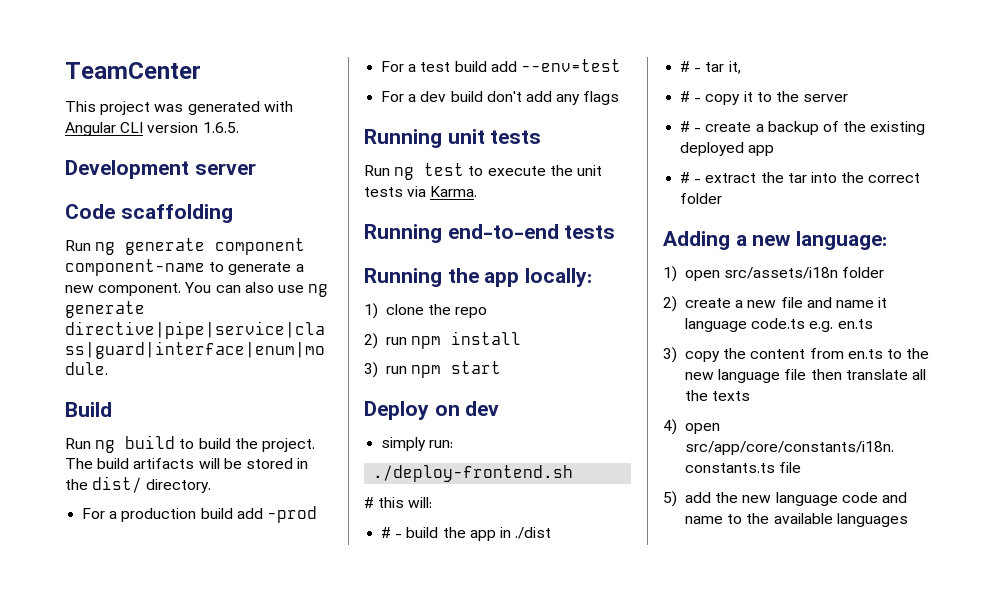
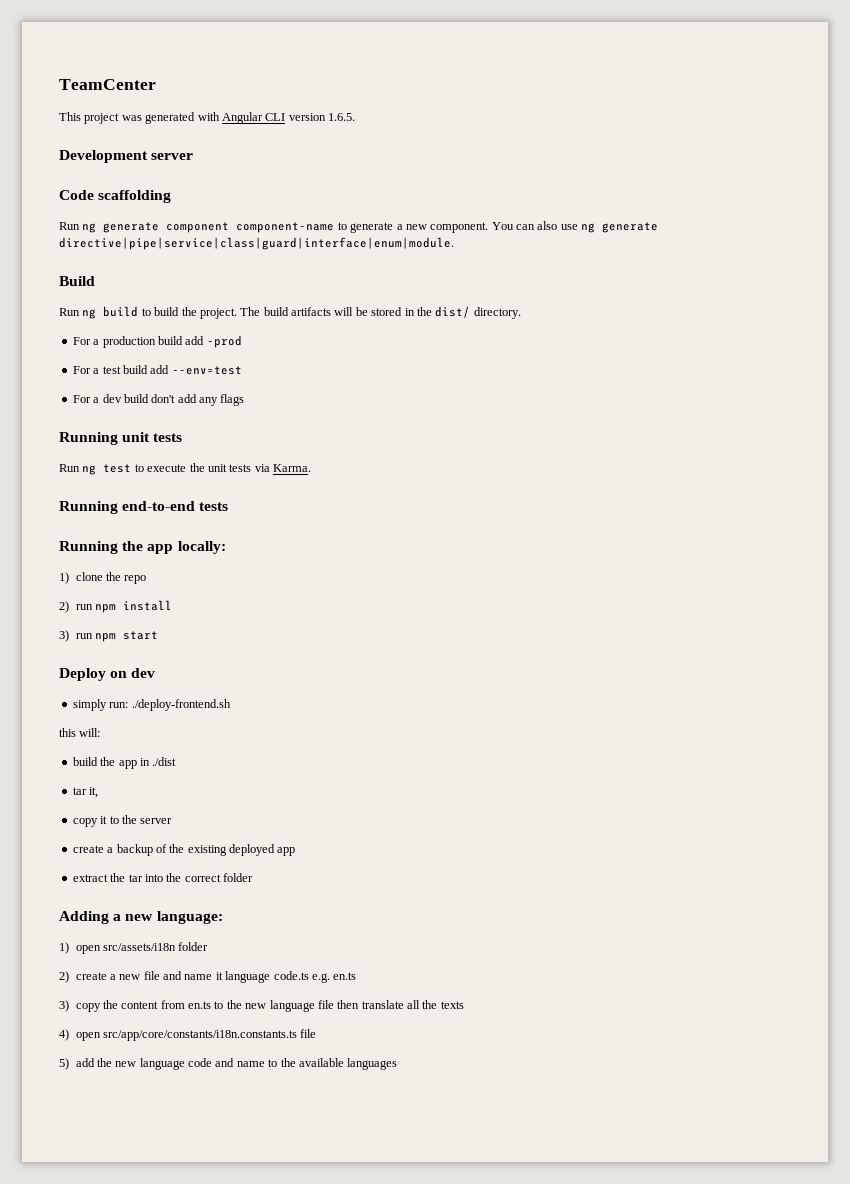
(454, 444) // -> (129, 705) none
[364,497,374,508] # -> (231, 705) none
[381,527,403,538] # - -> (101, 732) none
[680,61,702,72] # - -> (177, 761) none
[680,91,702,102] # - -> (99, 792) none
[680,121,702,132] # - -> (173, 821) none
[680,172,702,183] # - -> (296, 851) none

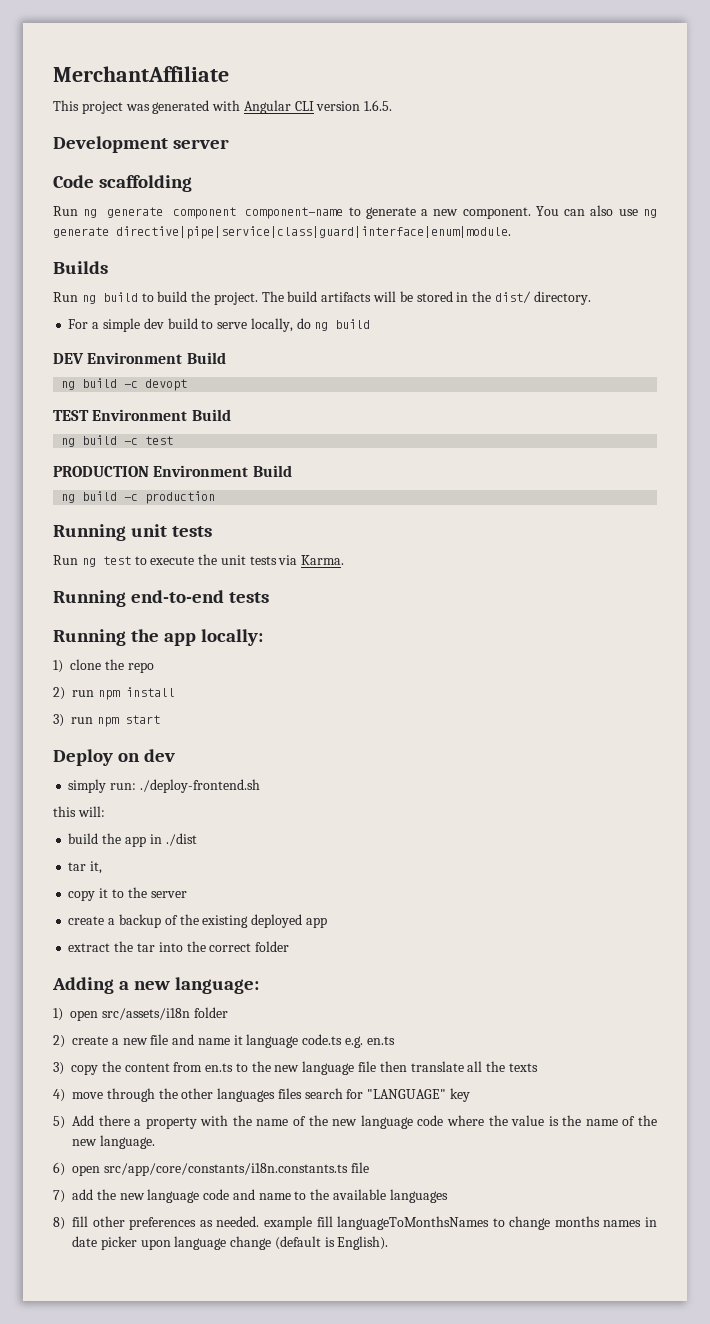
[59,79,156,90] TeamCenter -> [53,66,229,82] MerchantAffiliate
[59,276,95,286] Build -> [53,261,108,274] Builds
[102,335,242,348] [72,365,242,375] [72,394,245,406] production build add -prod // For a test build add --env=test // For a dev build don't add any flags -> [102,318,371,332] [53,352,226,364] [61,378,188,391] [53,409,231,421] [61,435,174,447] [53,465,292,477] [61,491,216,504] simple dev build to serve locally, do ng build // DEV Environment Build // ng build -c devopt // TEST Environment Build // ng build -c test // PRODUCTION Environment Build // ng build -c production
(69, 1035) none -> [72,1088,471,1102] [53,1115,657,1129] [72,1135,155,1149] [53,1162,65,1176] move through the other languages files search for "LANGUAGE" key // 5) Add there a property with the name of the new language code where the value is the name of the new language. // 6)
[59,1058,69,1070] 5) -> [53,1190,65,1203] 7)
(398, 1064) none -> [53,1216,657,1230] [72,1236,389,1250] // 8) fill other preferences as needed. example fill languageToMonthsNames to change months names in date picker upon language change (default is English).

